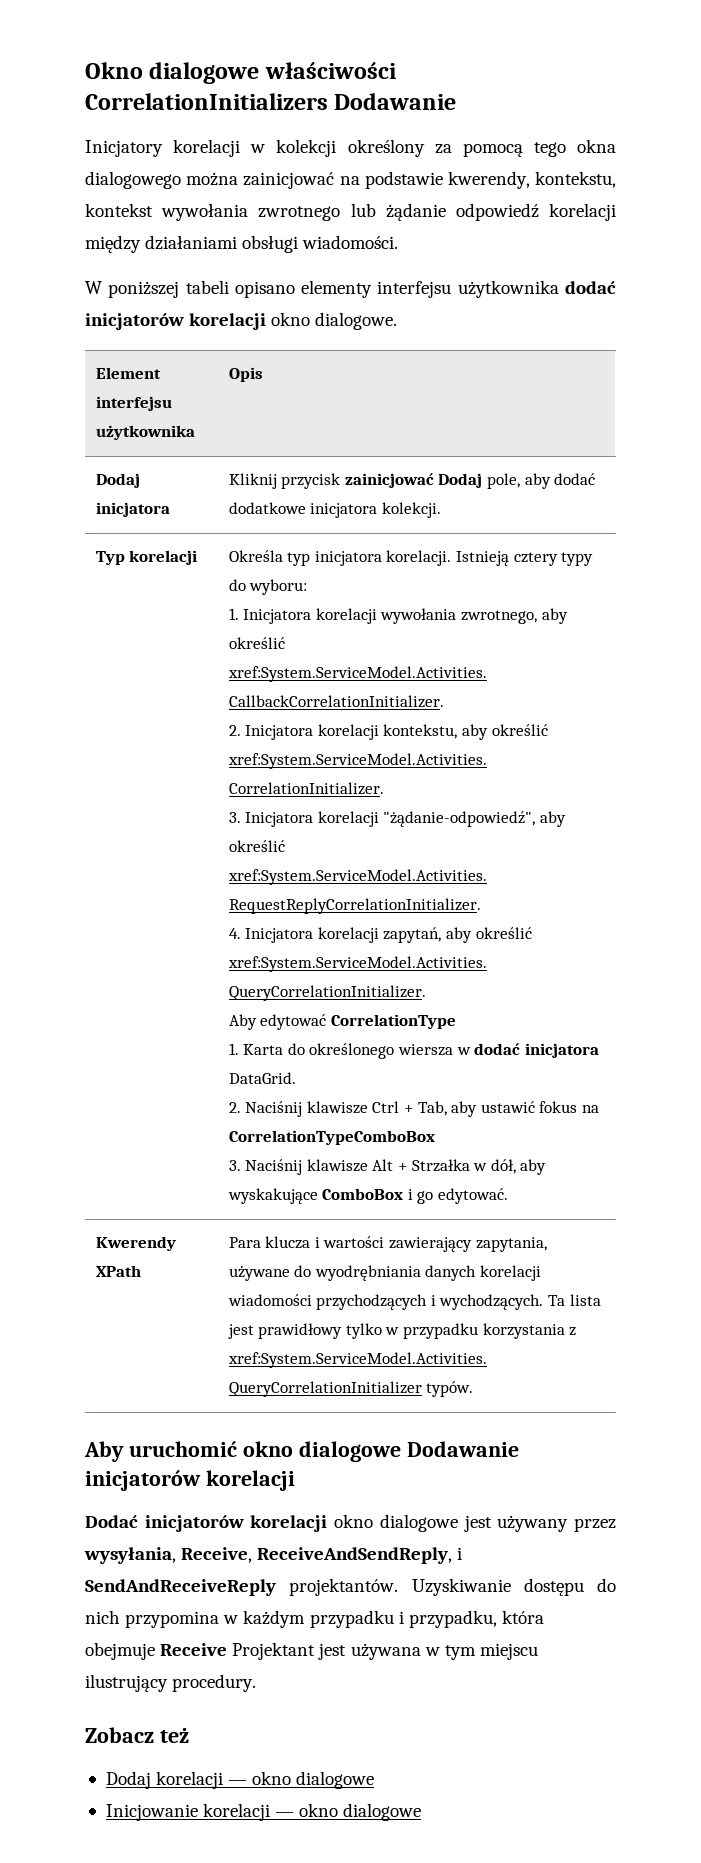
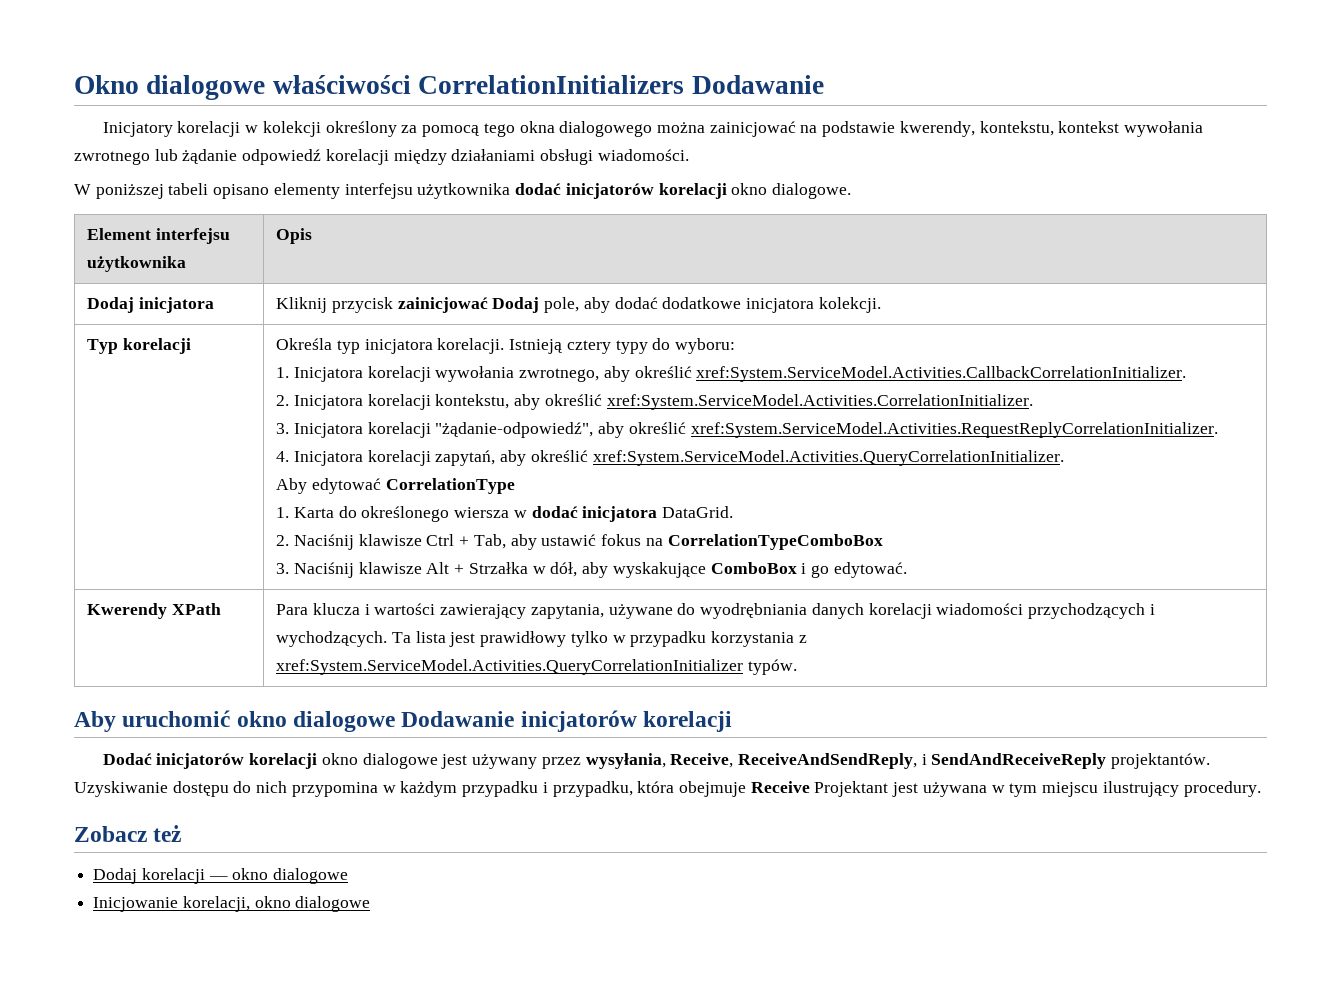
[203,1803,295,1821] korelacji — -> [182,896,250,912] korelacji,

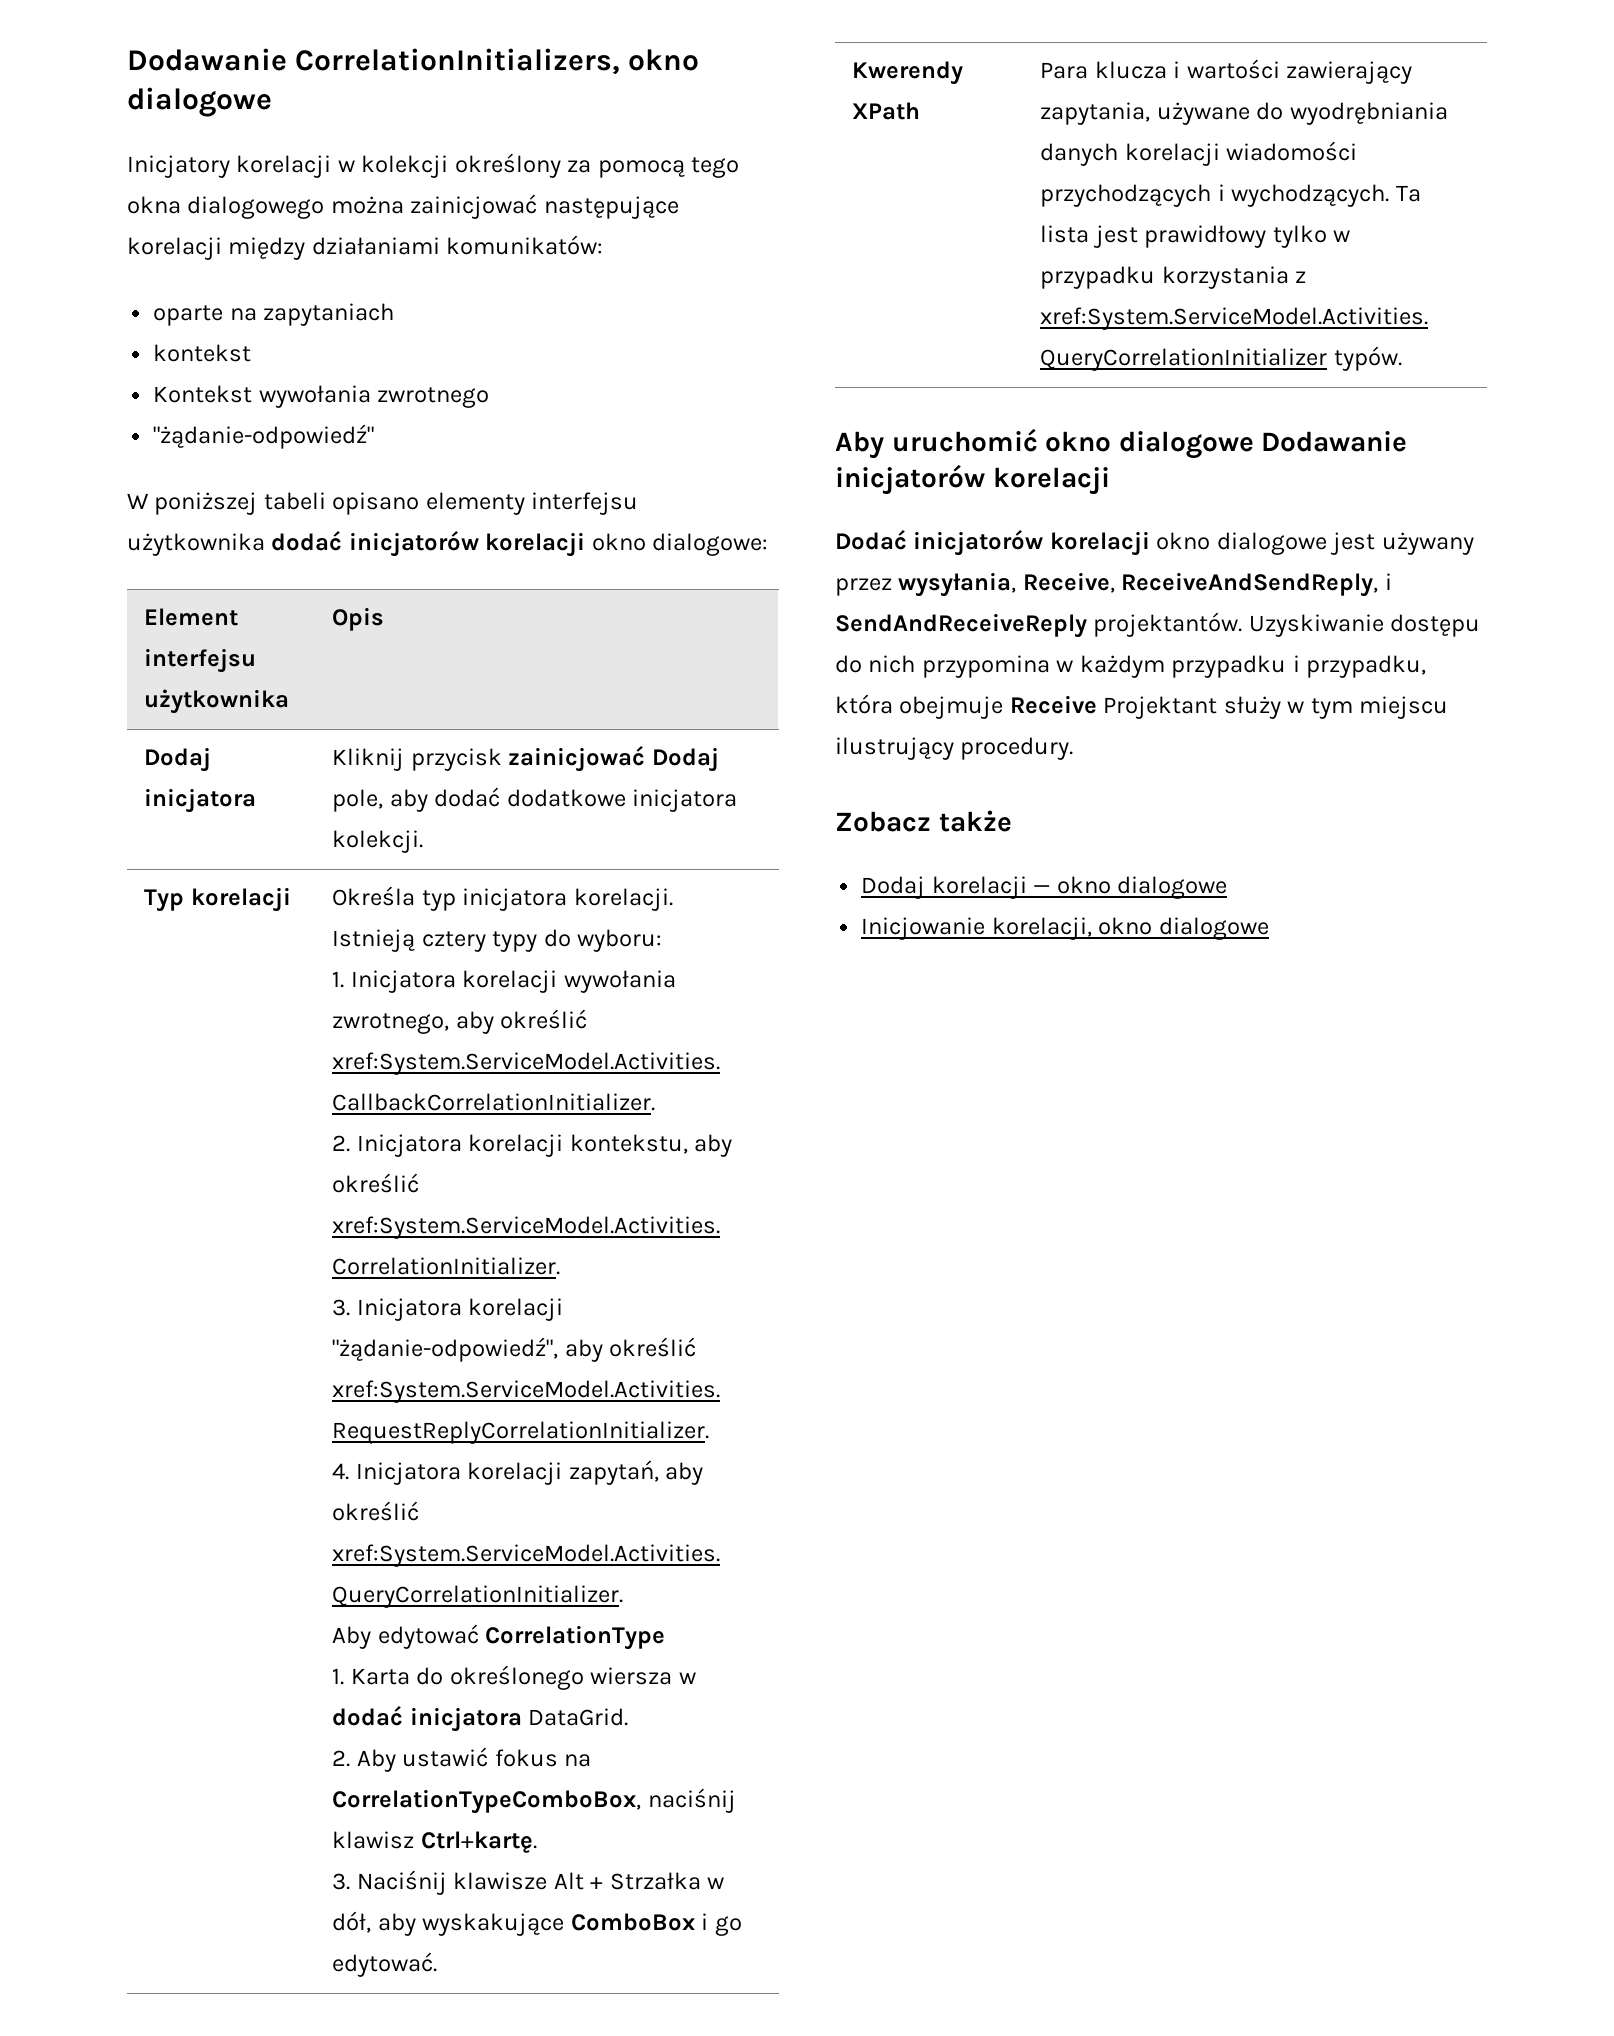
[74,75,824,100] Okno dialogowe właściwości CorrelationInitializers Dodawanie -> [127,48,700,75] [127,87,272,117] Dodawanie CorrelationInitializers, okno dialogowe
[800,121,1204,137] [74,149,689,165] na podstawie kwerendy, kontekstu, kontekst wywołania zwrotnego lub żądanie odpowiedź korelacji między działaniami obsługi wiadomości. -> [543,196,679,219] [127,235,604,260] [153,303,395,326] [153,344,252,362] [153,385,490,408] [153,424,375,449] następujące korelacji między działaniami komunikatów: // oparte na zapytaniach // kontekst // Kontekst wywołania zwrotnego // "żądanie-odpowiedź"
[771,183,851,199] dialogowe. -> [652,533,769,556] dialogowe:
[294,534,883,550] Naciśnij klawisze Ctrl + Tab, aby ustawić fokus na CorrelationTypeComboBox -> [356,1747,592,1772] [332,1788,736,1814] [332,1831,537,1853] Aby ustawić fokus na CorrelationTypeComboBox, naciśnij klawisz Ctrl+kartę.
[892,782,987,797] jest używana -> [1223,696,1281,719] służy
[153,825,182,842] też -> [938,810,1012,832] także

